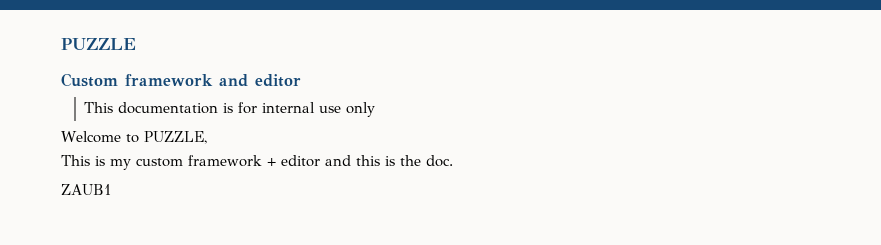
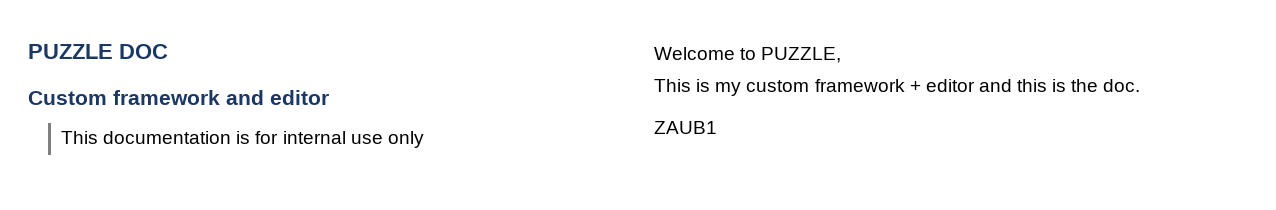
(136, 44) none -> [119,44,168,59] DOC

